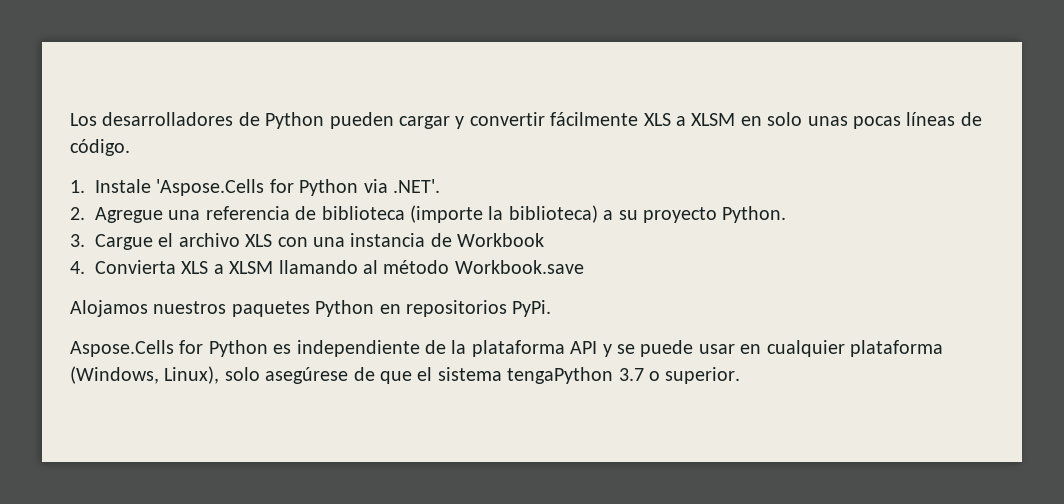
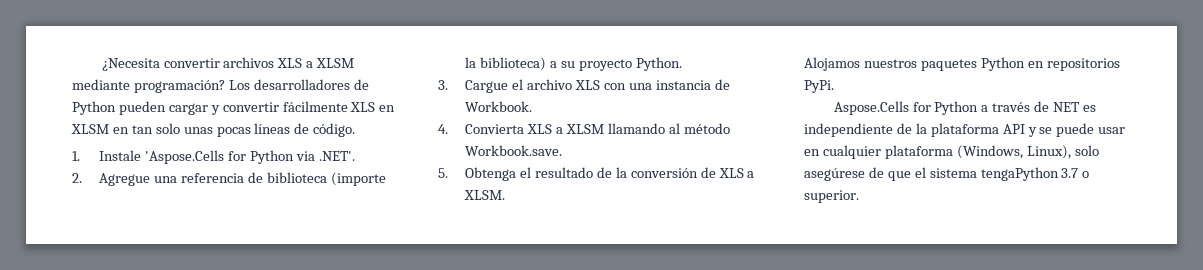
(70, 119) none -> [101,57,355,71] [72,79,225,93] ¿Necesita convertir archivos XLS a XLSM mediante programación?
[675,116,686,126] a -> [379,105,396,112] en
(762, 121) none -> [131,125,153,134] tan
[457,233,545,247] Workbook -> [465,101,533,112] Workbook.
[454,260,584,274] Workbook.save -> [465,145,563,156] [438,167,755,181] [464,190,506,200] Workbook.save. // 5. Obtenga el resultado de la conversión de XLS a XLSM.
(268, 348) none -> [981,101,1081,112] a través de NET

